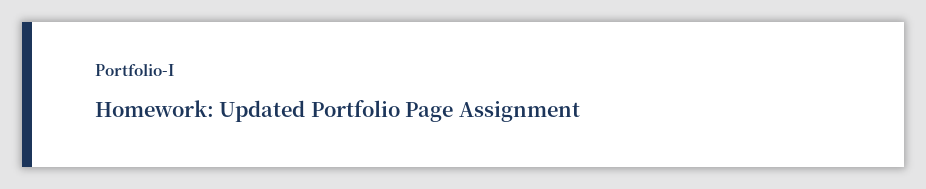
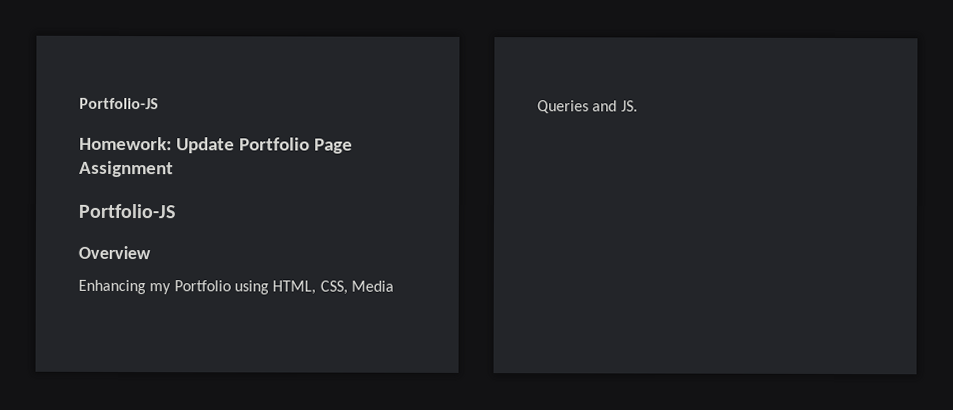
[95,63,174,76] Portfolio-I -> [79,97,159,110] Portfolio-JS
[219,100,306,122] Updated -> [175,137,235,154] Update
(580, 111) none -> [78,203,176,219] [78,245,151,260] [78,279,394,295] [537,100,638,114] // Portfolio-JS // Overview // Enhancing my Portfolio using HTML, CSS, Media Queries and JS.

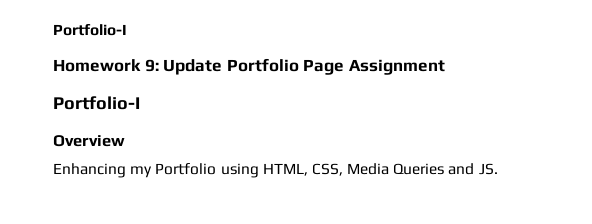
[79,97,159,110] [79,136,172,151] Portfolio-JS // Homework: -> [53,24,127,36] [53,59,159,72] Portfolio-I // Homework 9:
[78,203,176,219] Portfolio-JS -> [53,96,140,110] Portfolio-I

